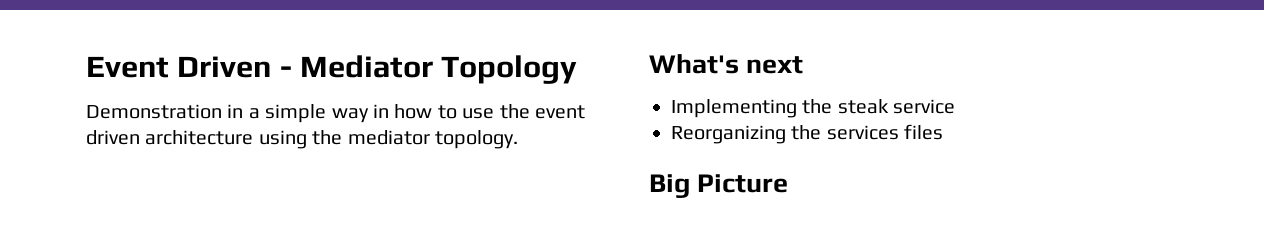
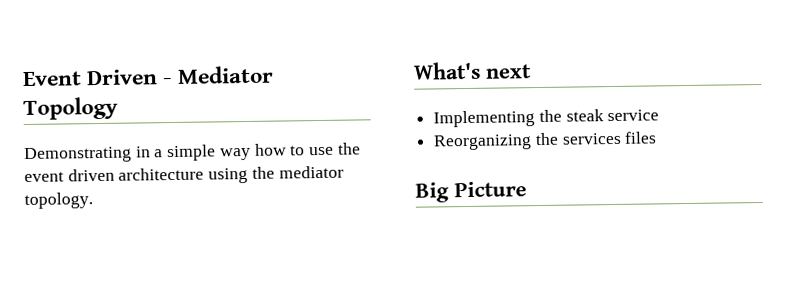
[86,104,222,119] Demonstration -> [24,146,132,164] Demonstrating
[373,104,389,118] in -> (251, 154) none

